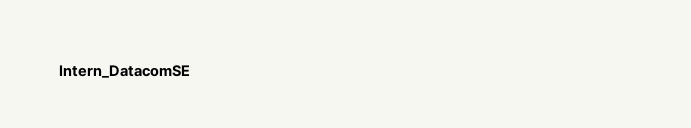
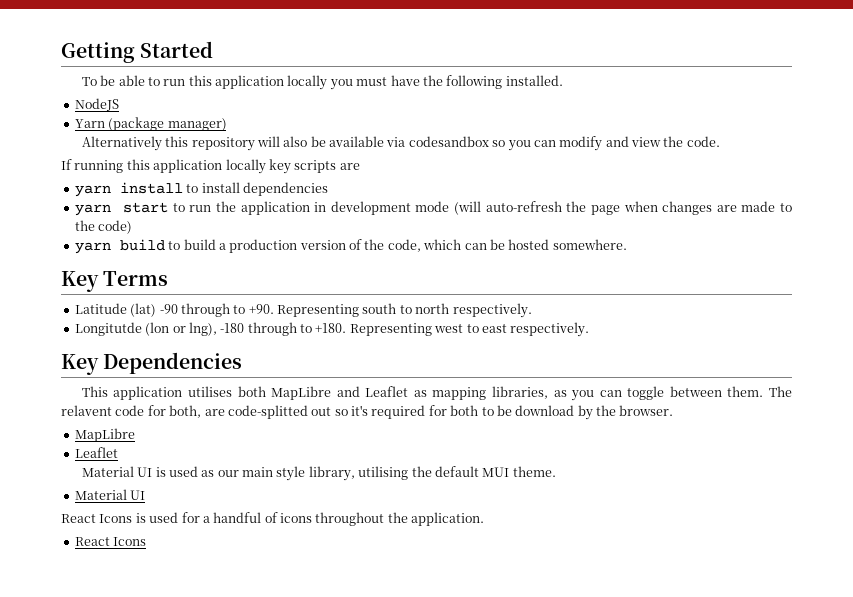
[59,65,190,78] Intern_DatacomSE -> [61,41,214,63] [81,75,563,90] [74,98,119,111] [74,117,227,131] [81,136,720,151] [61,159,360,174] [74,182,328,197] [74,201,792,216] [74,220,133,234] [74,239,627,254] [61,271,169,292] [74,303,532,318] [74,322,590,337] [61,352,243,375] [81,386,792,401] [61,405,674,420] [74,428,135,442] [74,447,118,458] [81,466,556,481] [74,489,146,500] [61,512,485,526] [74,537,147,546] Getting Started // To be able to run this application locally you must have the following installed. // NodeJS // Yarn (package manager) // Alternatively this repository will also be available via codesandbox so you can modify and view the code. // If running this application locally key scripts are // yarn install to install dependencies // yarn start to run the application in development mode (will auto-refresh the page when changes are made to the code) // yarn build to build a production version of the code, which can be hosted somewhere. // Key Terms // Latitude (lat) -90 through to +90. Representing south to north respectively. // Longitutde (lon or lng), -180 through to +180. Representing west to east respectively. // Key Dependencies // This application utilises both MapLibre and Leaflet as mapping libraries, as you can toggle between them. The relavent code for both, are code-splitted out so it's required for both to be download by the browser. // MapLibre // Leaflet // Material UI is used as our main style library, utilising the default MUI theme. // Material UI // React Icons is used for a handful of icons throughout the application. // React Icons

